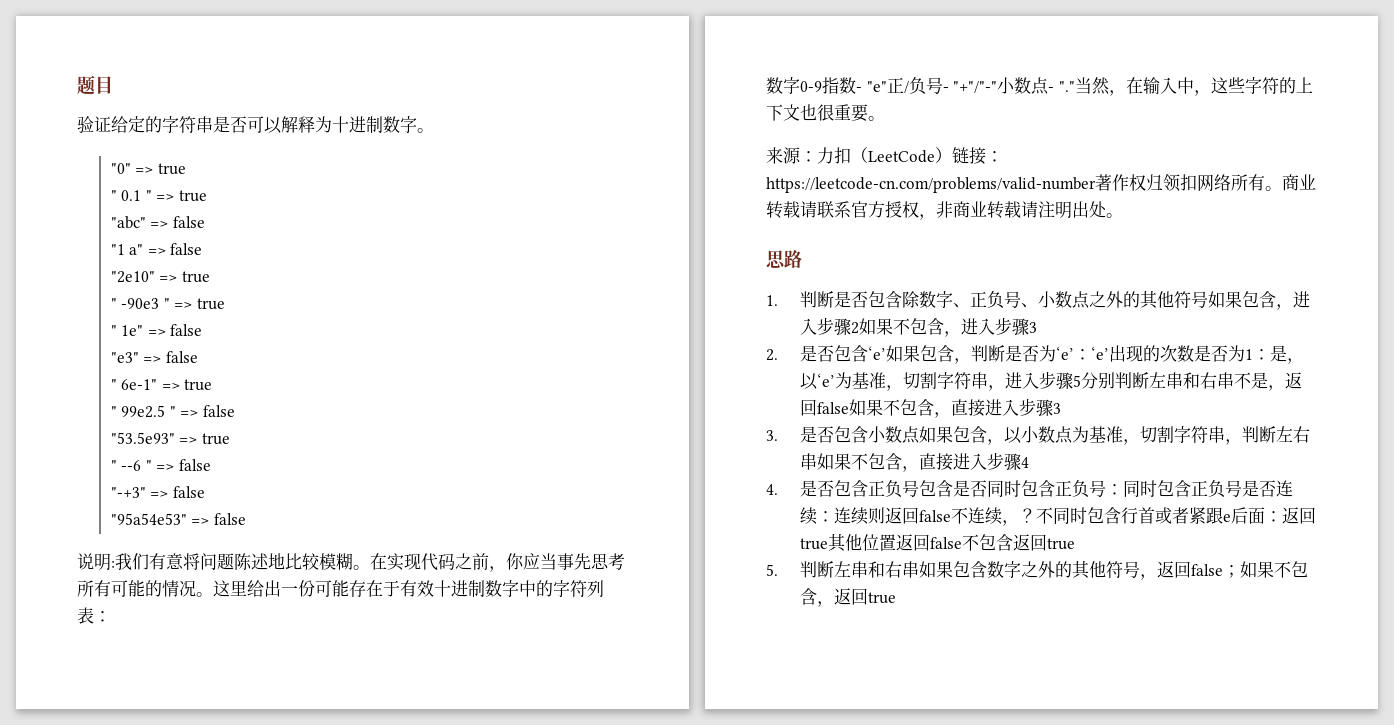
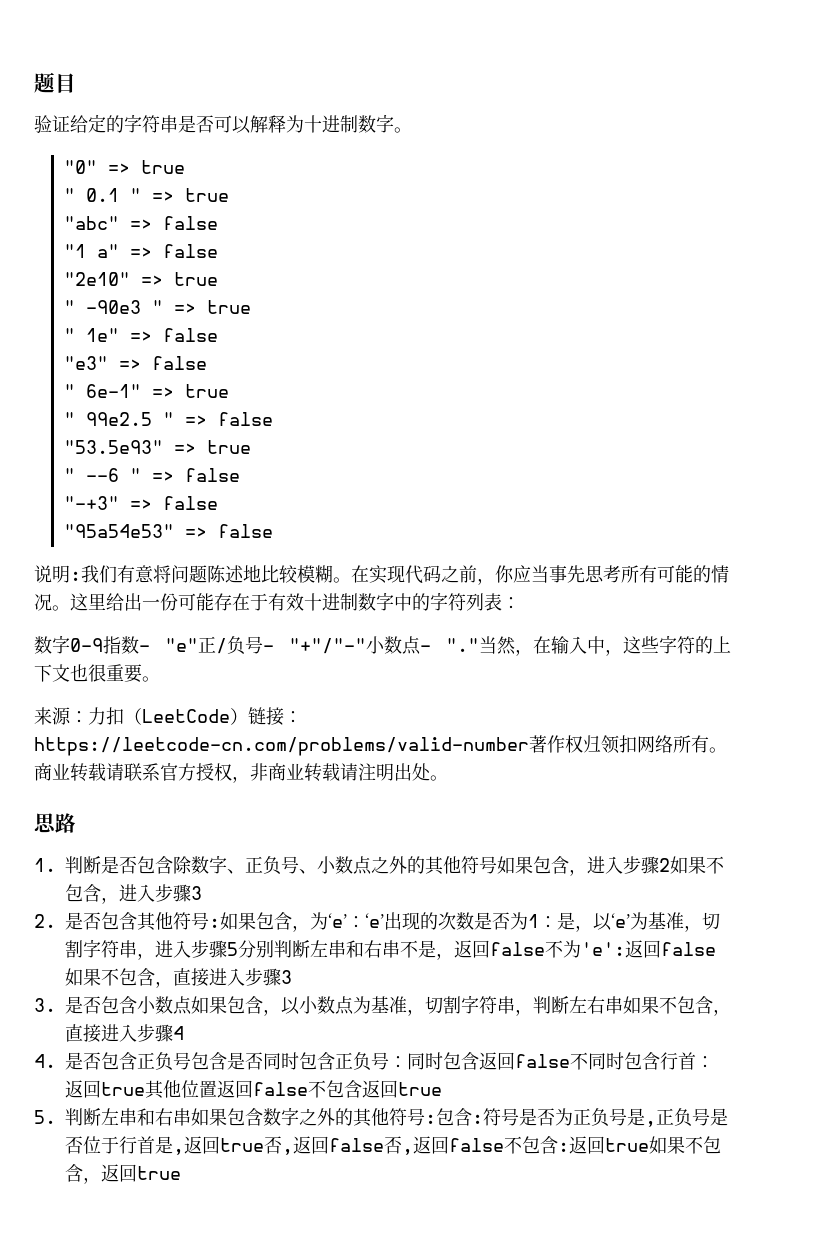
[867,345,1039,364] ‘e’如果包含，判断是否 -> [137,912,310,932] 其他符号:如果包含，
(849, 408) none -> [545,940,716,958] 不为'e':返回false
[1190,480,1293,498] [799,507,1265,526] 正负号是否连续：连续则返回false不连续，？不同时包含行首或者紧跟e后面 -> [479,1052,696,1070] 返回false不同时包含行首
[1139,561,1240,580] ，返回false； -> [425,1108,728,1127] [65,1136,649,1155] :包含:符号是否为正负号是,正负号是否位于行首是,返回true否,返回false否,返回false不包含:返回true

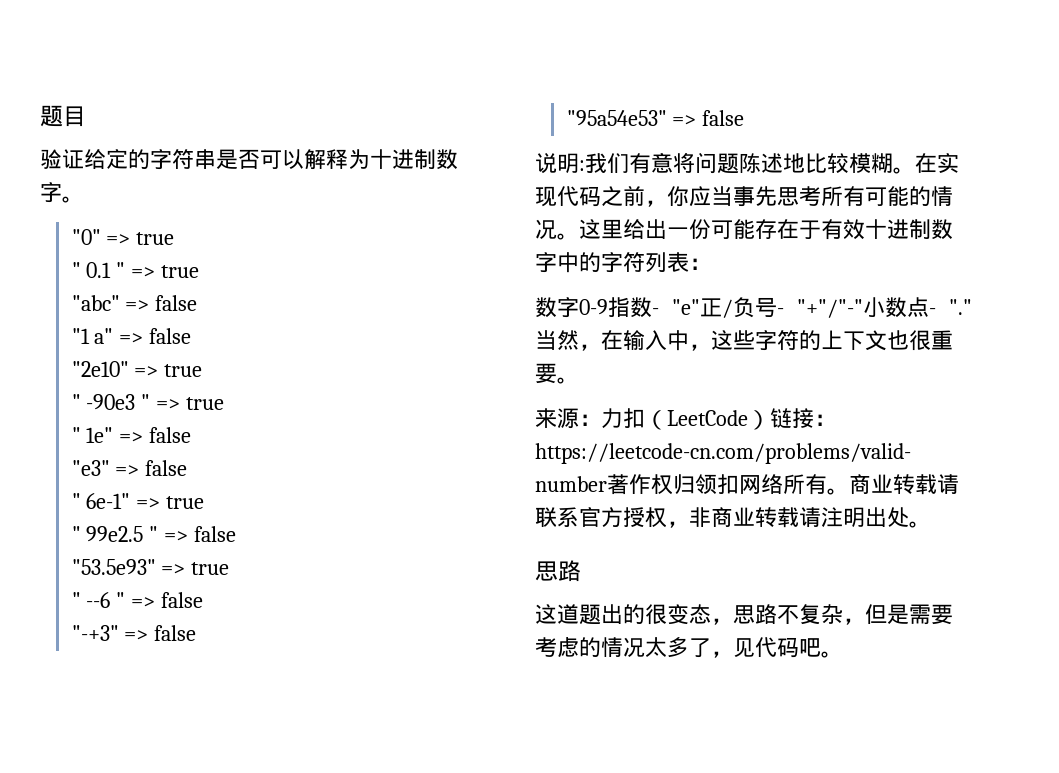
[34,855,724,876] [65,884,202,904] [34,912,720,932] [65,939,716,960] [65,968,292,988] [34,995,731,1016] [65,1024,184,1043] [34,1052,714,1071] [65,1080,442,1099] [34,1107,728,1127] [65,1136,721,1155] [65,1164,181,1184] 1.判断是否包含除数字、正负号、小数点之外的其他符号如果包含，进入步骤2如果不包含，进入步骤3 // 2.是否包含其他符号:如果包含，为‘e’：‘e’出现的次数是否为1：是，以‘e’为基准，切割字符串，进入步骤5分别判断左串和右串不是，返回false不为'e':返回false如果不包含，直接进入步骤3 // 3.是否包含小数点如果包含，以小数点为基准，切割字符串，判断左右串如果不包含，直接进入步骤4 // 4.是否包含正负号包含是否同时包含正负号：同时包含返回false不同时包含行首：返回true其他位置返回false不包含返回true // 5.判断左串和右串如果包含数字之外的其他符号:包含:符号是否为正负号是,正负号是否位于行首是,返回true否,返回false否,返回false不包含:返回true如果不包含，返回true -> [535,604,953,625] [535,637,843,658] 这道题出的很变态，思路不复杂，但是需要考虑的情况太多了，见代码吧。

